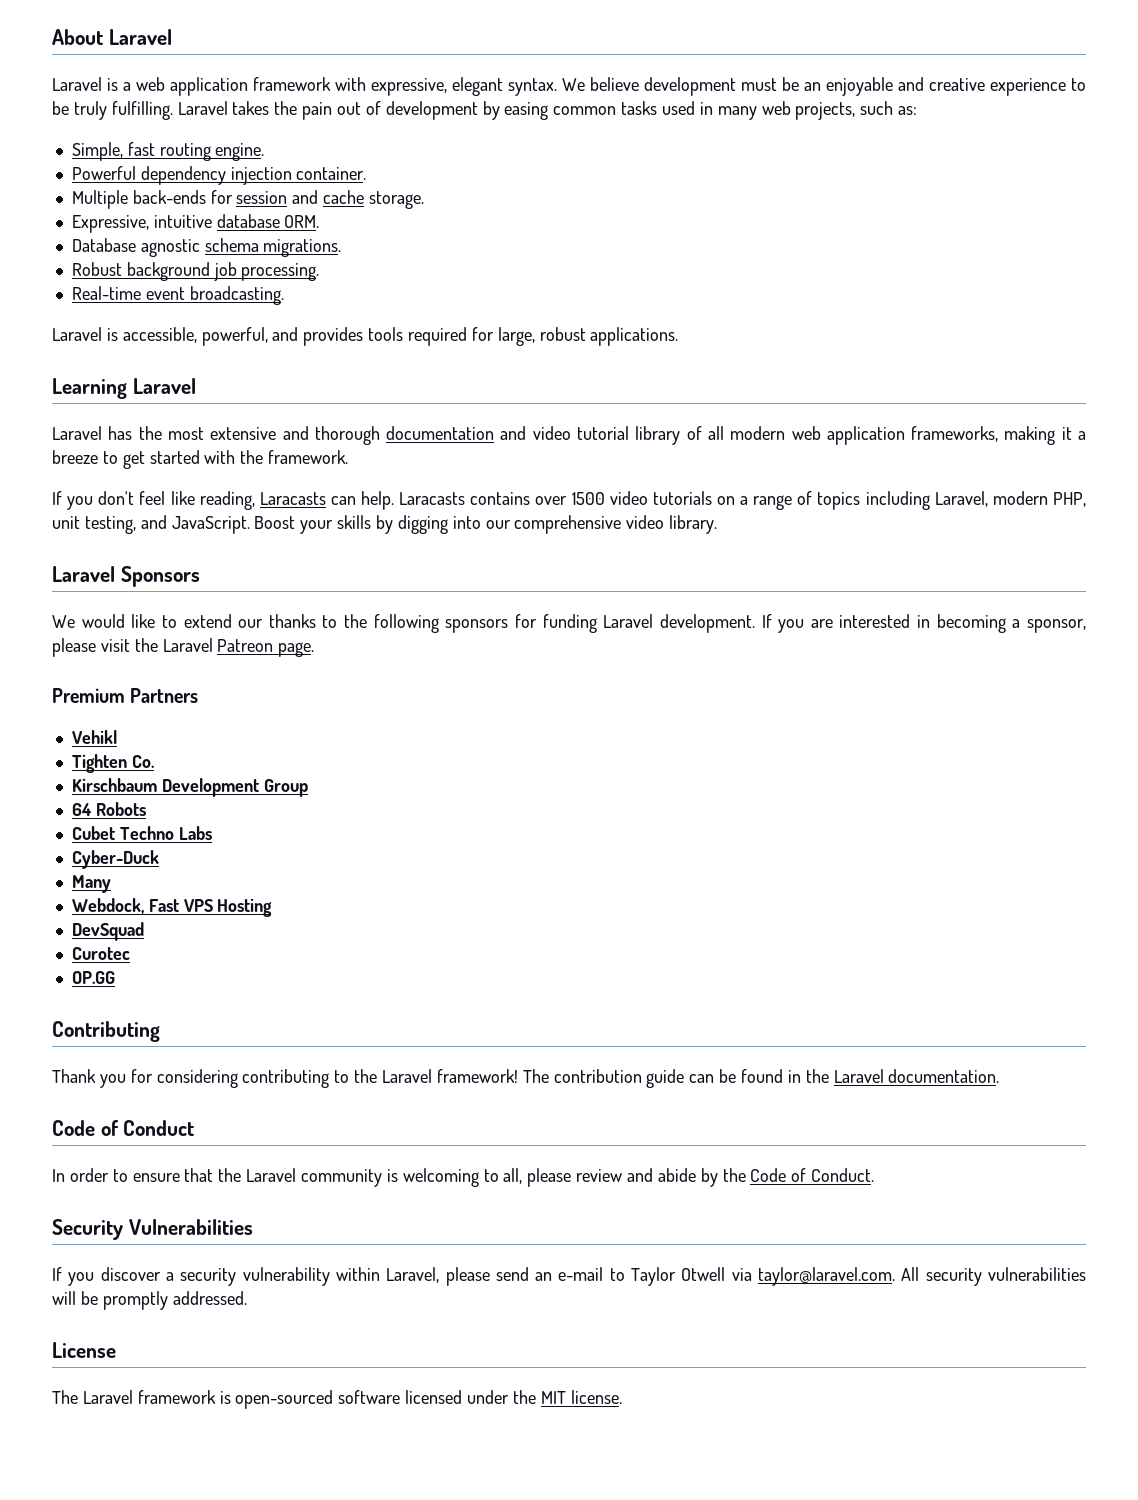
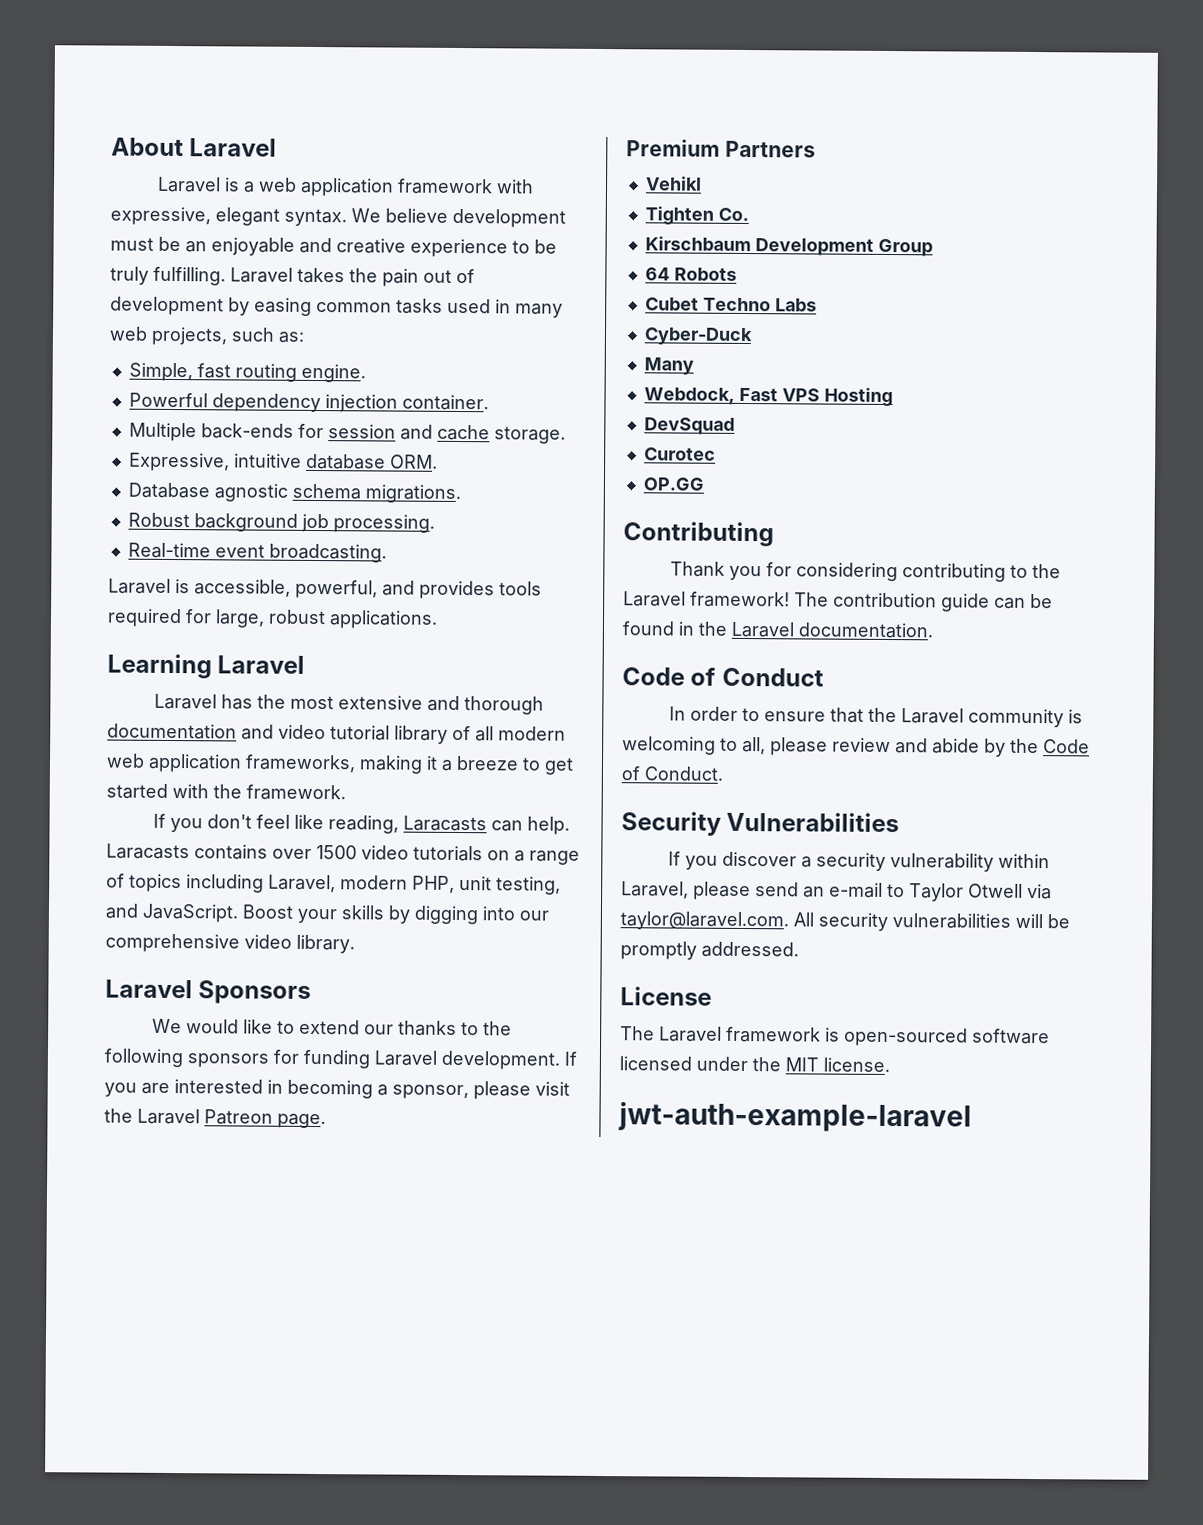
(622, 1397) none -> [618,1101,972,1133] // jwt-auth-example-laravel

